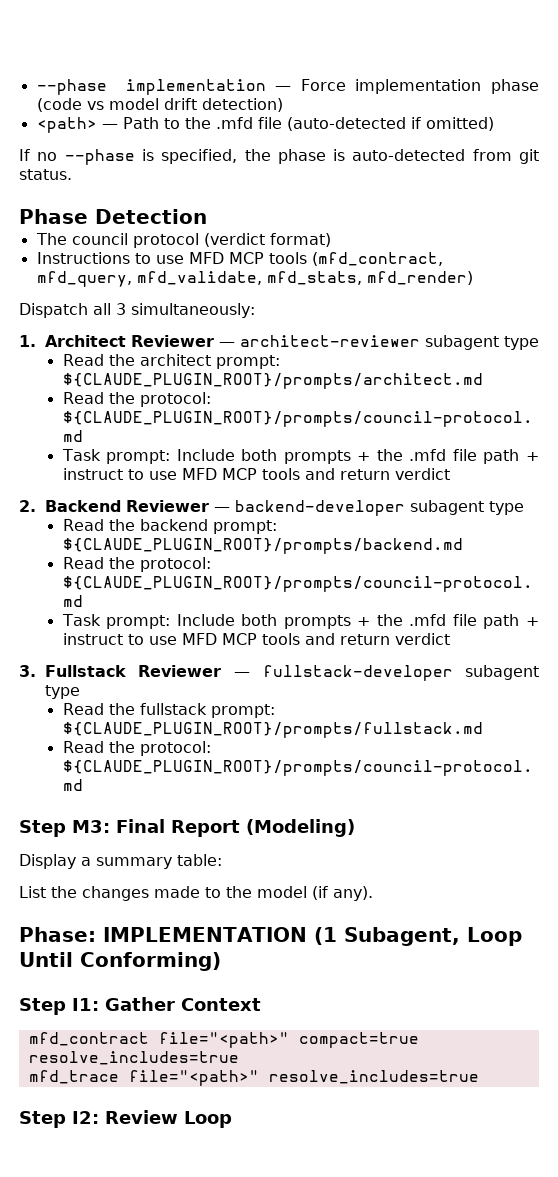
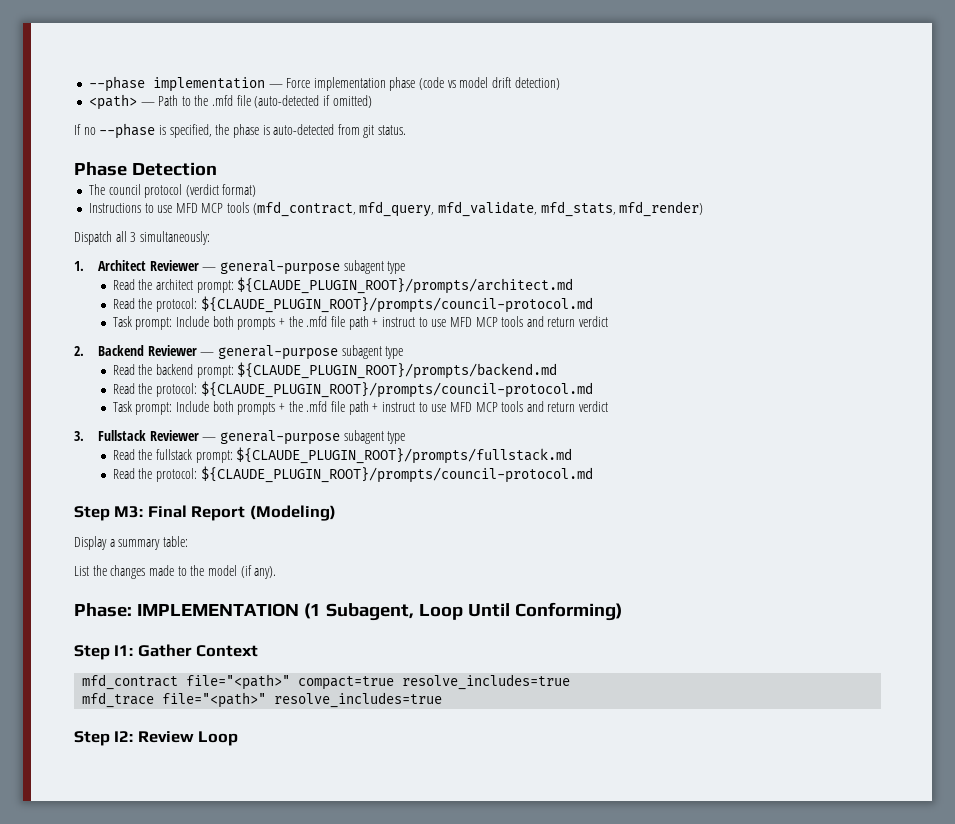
[239,335,420,347] architect-reviewer -> [219,260,340,275] general-purpose
[234,500,405,516] backend-developer -> [217,345,338,360] general-purpose
[262,665,453,681] fullstack-developer -> [219,430,340,445] general-purpose

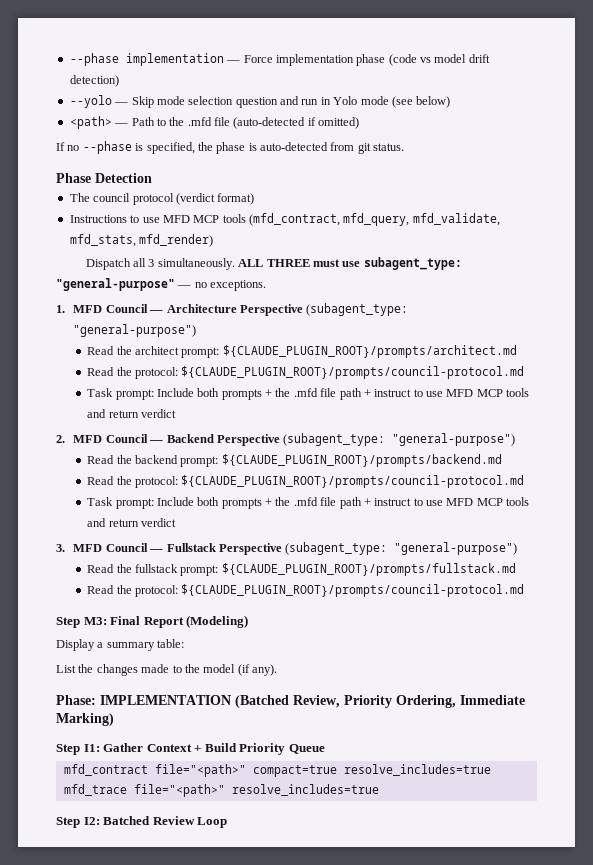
(560, 83) none -> [69,95,451,108] // --yolo — Skip mode selection question and run in Yolo mode (see below)
[139,231,210,245] [74,260,406,275] simultaneously: // 1. Architect Reviewer — general-purpose subagent type -> [157,257,462,270] [56,278,267,291] [56,303,409,316] [73,324,197,337] simultaneously. ALL THREE must use subagent_type: "general-purpose" — no exceptions. // 1. MFD Council — Architecture Perspective (subagent_type: "general-purpose")
[97,345,404,360] Backend Reviewer — general-purpose subagent type -> [73,433,516,446] MFD Council — Backend Perspective (subagent_type: "general-purpose")
[97,430,406,445] Fullstack Reviewer — general-purpose subagent type -> [73,542,518,555] MFD Council — Fullstack Perspective (subagent_type: "general-purpose")
[303,602,622,621] (1 Subagent, Loop Until Conforming) -> [235,695,525,708] [56,713,114,726] (Batched Review, Priority Ordering, Immediate Marking)
(259, 651) none -> [194,743,325,755] + Build Priority Queue
(134, 736) none -> [103,816,151,825] Batched

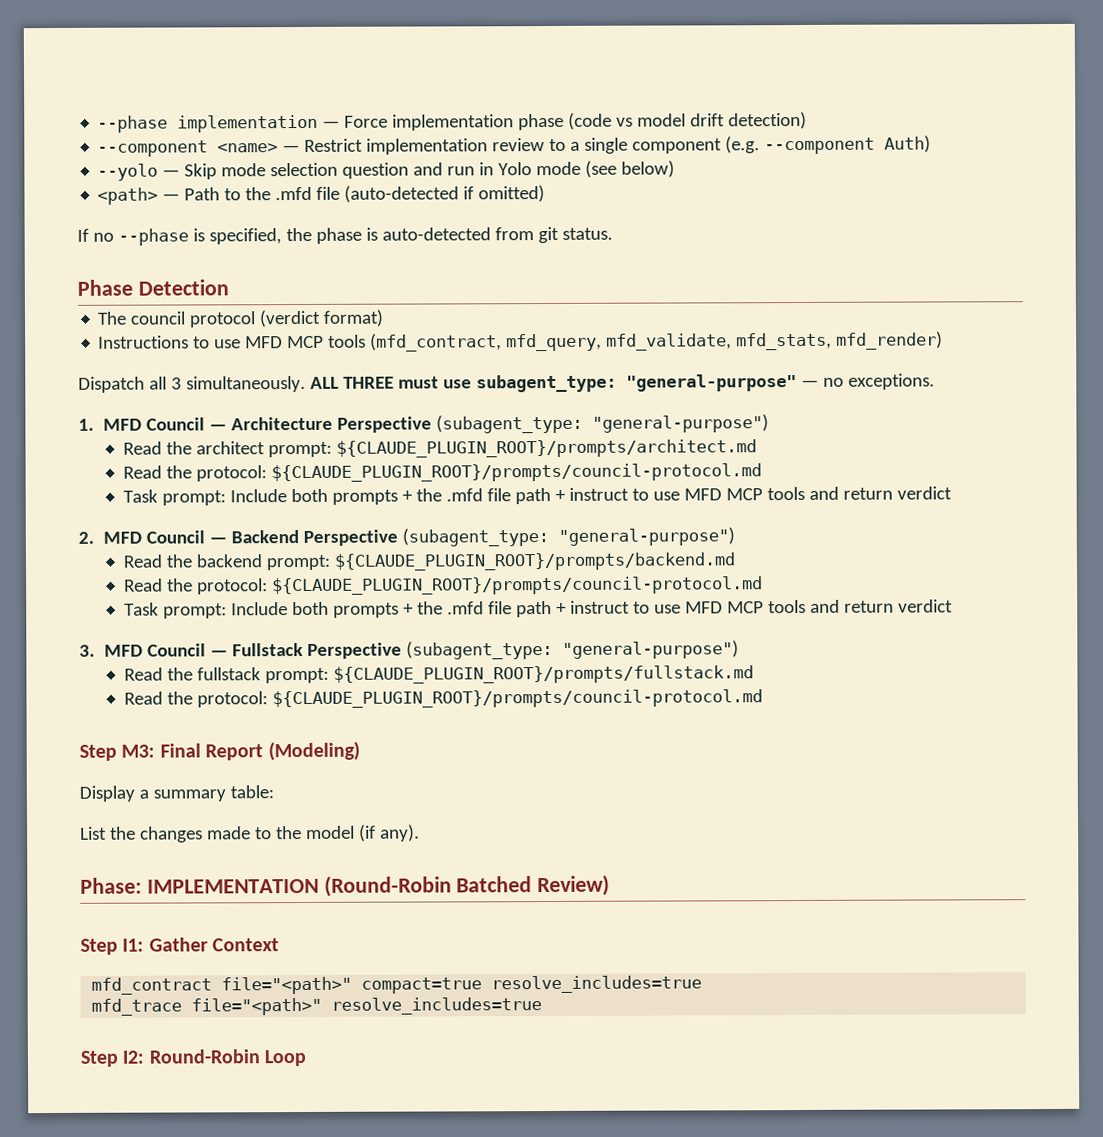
(119, 81) none -> [97,135,932,157] // --component <name> — Restrict implementation review to a single component (e.g. --component Auth)
[235,695,525,708] [56,713,114,726] (Batched Review, Priority Ordering, Immediate Marking) -> [323,874,611,897] (Round-Robin Batched Review)
[194,743,325,755] + Build Priority Queue -> (280, 945) none
[103,816,195,825] Batched Review -> [148,1049,260,1064] Round-Robin

